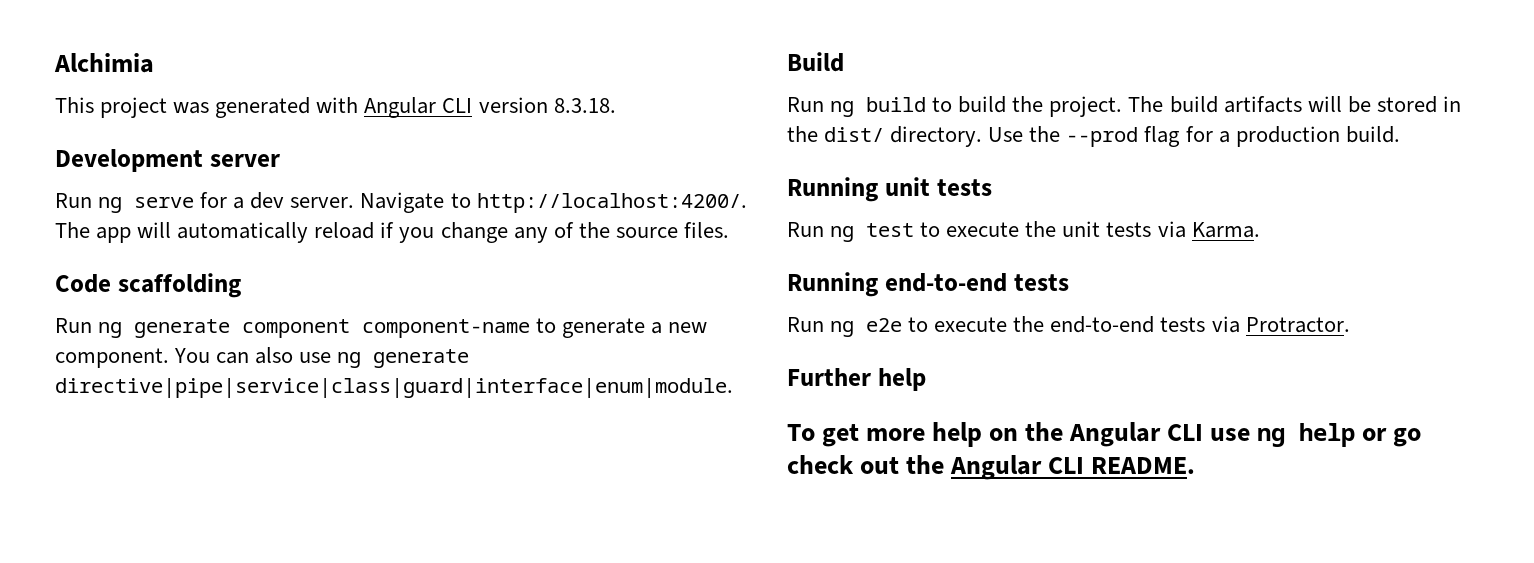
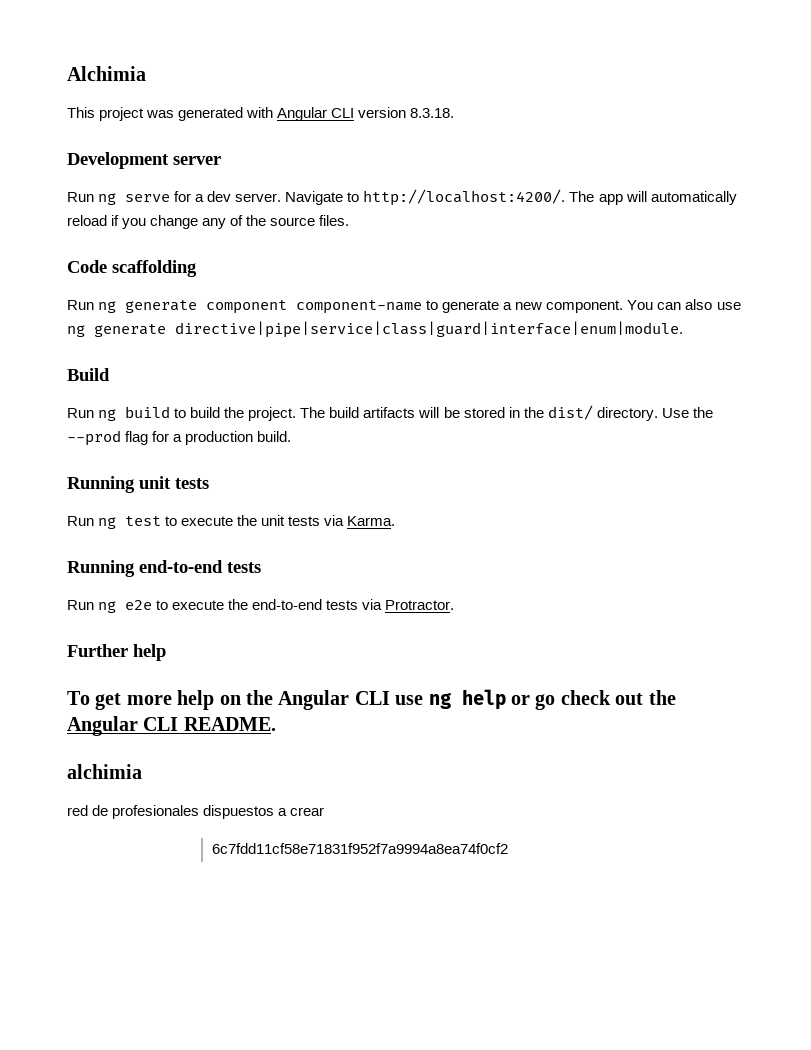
(1196, 465) none -> [67,764,142,779] [67,805,325,819] [211,843,508,854] // alchimia // red de profesionales dispuestos a crear // 6c7fdd11cf58e71831f952f7a9994a8ea74f0cf2

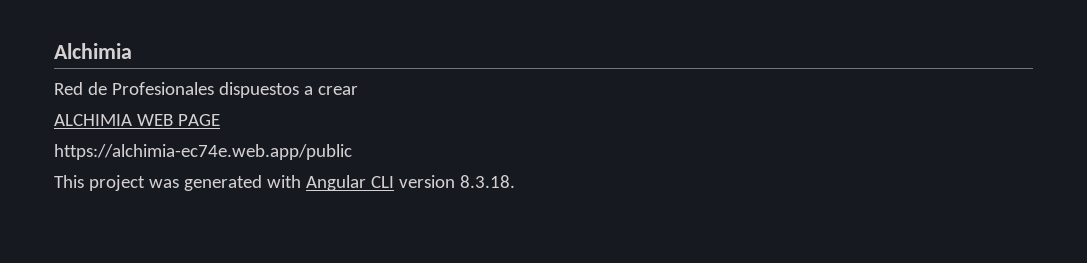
(146, 73) none -> [54,82,358,98] [54,114,220,126] [54,144,352,160] // Red de Profesionales dispuestos a crear // ALCHIMIA WEB PAGE // https://alchimia-ec74e.web.app/public
[67,152,221,169] [67,189,737,206] [67,215,350,229] [67,260,197,277] [67,299,741,314] [67,321,683,338] [67,368,110,381] [67,405,713,421] [67,430,292,446] [67,476,209,493] [67,515,396,529] [67,560,261,577] [67,599,455,613] [67,644,166,661] [67,689,676,710] [67,716,276,736] [67,764,142,779] [67,805,325,819] [211,843,508,854] // Development server // Run ng serve for a dev server. Navigate to http://localhost:4200/. The app will automatically reload if you change any of the source files. // Code scaffolding // Run ng generate component component-name to generate a new component. You can also use ng generate directive|pipe|service|class|guard|interface|enum|module. // Build // Run ng build to build the project. The build artifacts will be stored in the dist/ directory. Use the --prod flag for a production build. // Running unit tests // Run ng test to execute the unit tests via Karma. // Running end-to-end tests // Run ng e2e to execute the end-to-end tests via Protractor. // Further help // To get more help on the Angular CLI use ng help or go check out the Angular CLI README. // alchimia // red de profesionales dispuestos a crear // 6c7fdd11cf58e71831f952f7a9994a8ea74f0cf2 -> (515, 181) none

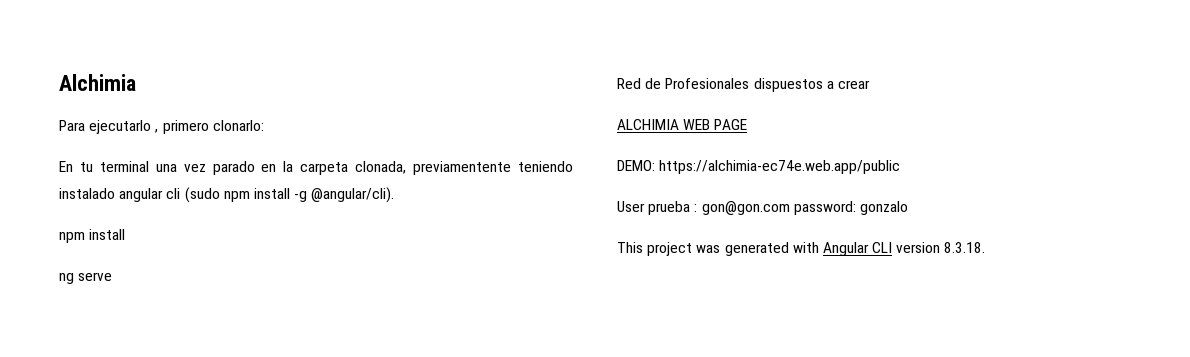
(132, 51) none -> [59,120,264,134] [59,161,573,175] [59,187,395,203] [59,229,126,243] [59,272,113,284] // Para ejecutarlo , primero clonarlo: // En tu terminal una vez parado en la carpeta clonada, previamentente teniendo instalado angular cli (sudo npm install -g @angular/cli). // npm install // ng serve
(220, 120) none -> [617,160,655,171] DEMO:
(352, 152) none -> [617,201,908,215] // User prueba : gon@gon.com password: gonzalo

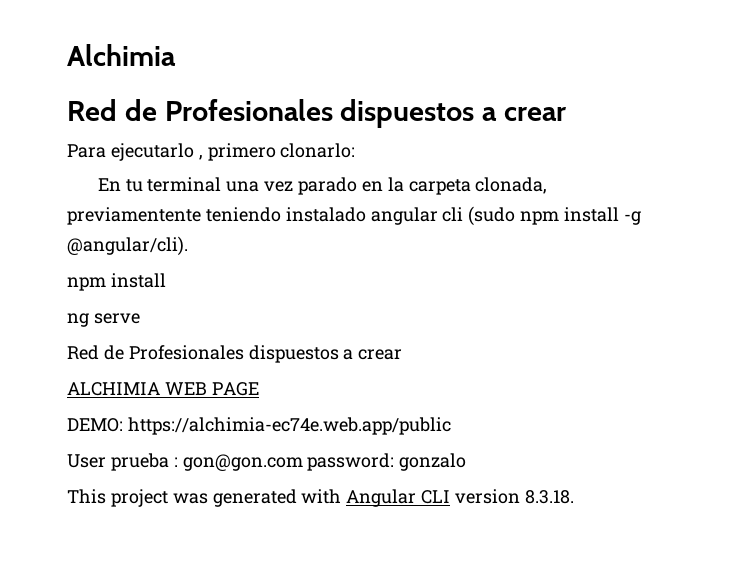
(136, 82) none -> [67,99,567,128] // Red de Profesionales dispuestos a crear

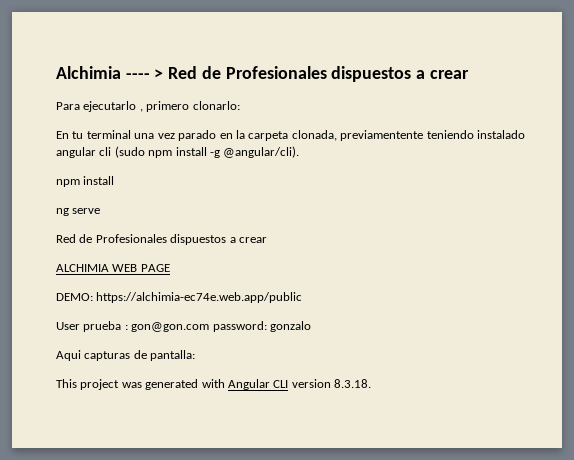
(176, 55) // -> [125,69,164,79] ---- >
(467, 462) none -> [56,350,196,361] // Aqui capturas de pantalla:

